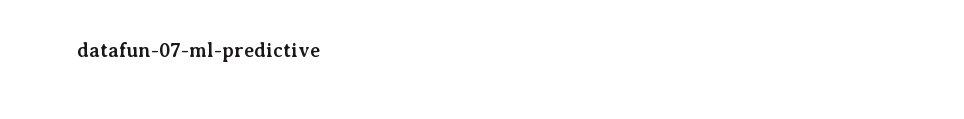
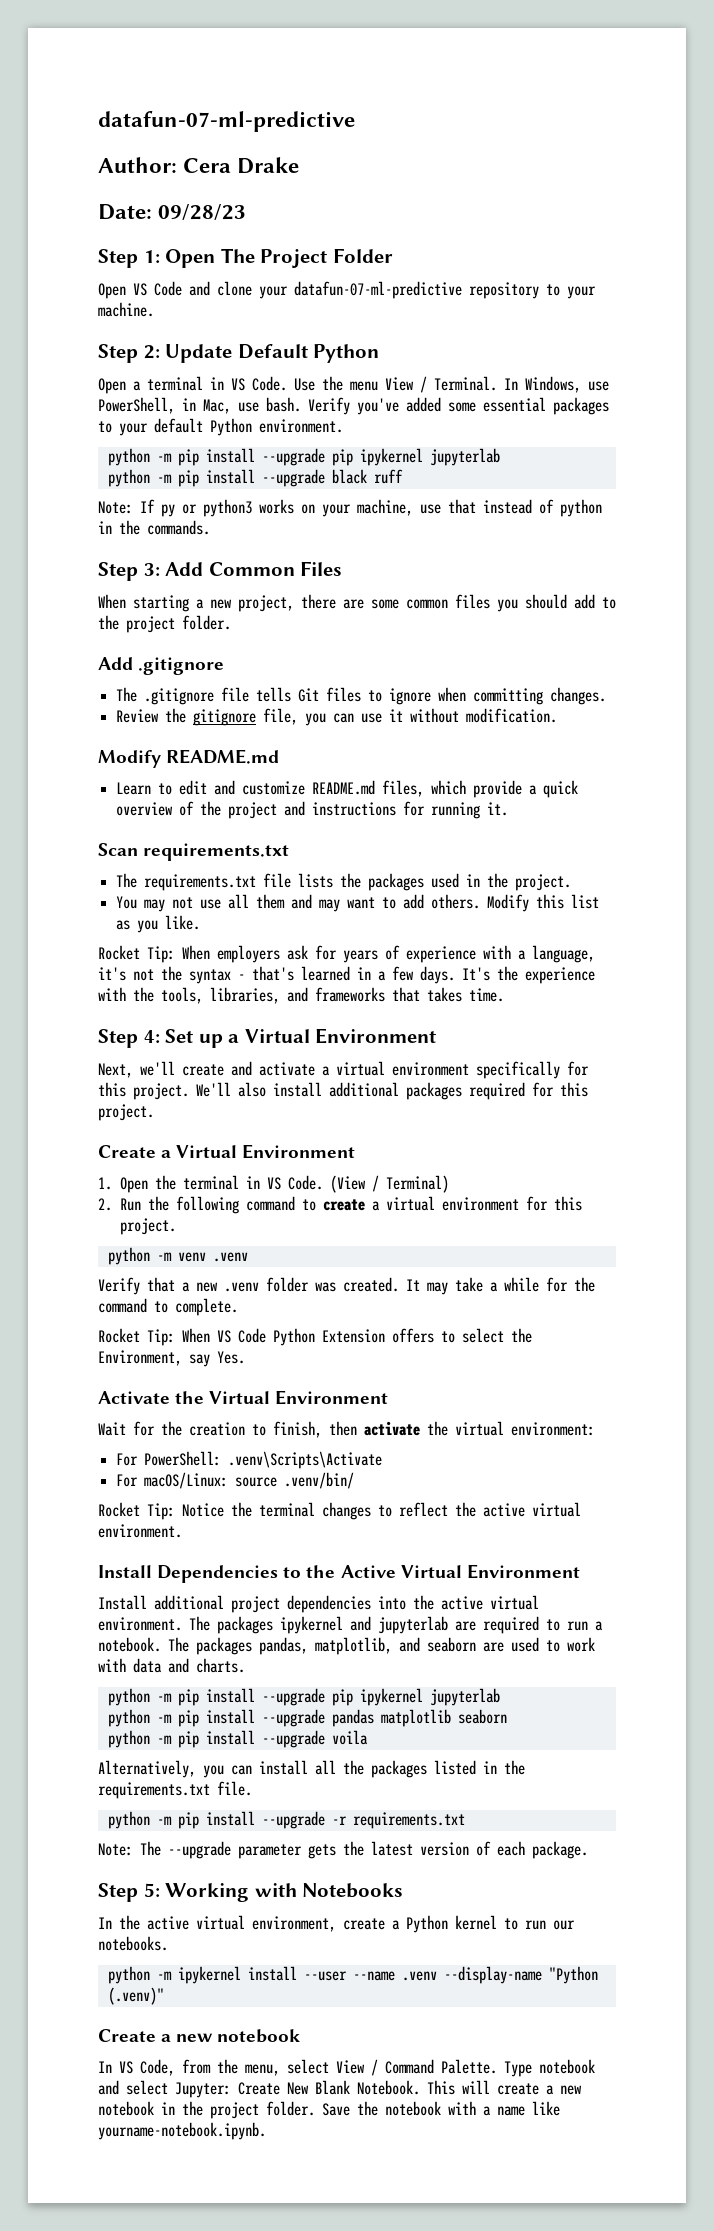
[77,42,320,62] datafun-07-ml-predictive -> [98,111,355,132] [98,157,300,174] [98,204,247,220] [98,248,393,268] [98,281,596,299] [98,302,154,317] [98,344,380,363] [98,376,609,394] [98,397,609,415] [98,418,343,436] [107,448,500,466] [107,469,403,487] [98,499,602,517] [98,520,210,535] [98,561,343,581] [98,594,616,612] [98,615,231,633] [98,657,225,675] [116,687,607,705] [116,708,558,726] [98,749,280,768] [116,780,579,798] [116,801,509,819] [98,843,290,861] [116,873,572,891] [116,894,600,912] [116,915,201,933] [98,945,595,963] [98,966,595,984] [98,987,504,1004] [98,1028,437,1048] [98,1061,589,1079] [98,1082,588,1100] [98,1104,154,1121] [98,1144,356,1159] [98,1175,450,1193] [98,1196,583,1214] [120,1218,177,1235] [107,1247,248,1265] [98,1277,595,1295] [98,1298,238,1316] [98,1328,532,1346] [98,1350,245,1367] [98,1390,389,1405] [98,1421,595,1438] [116,1451,383,1469] [116,1472,355,1489] [98,1502,581,1520] [98,1524,182,1538] [98,1564,580,1583] [98,1595,539,1613] [98,1616,603,1634] [98,1637,595,1655] [98,1658,245,1673] [107,1688,500,1706] [107,1709,507,1727] [107,1730,368,1748] [98,1760,525,1778] [98,1781,252,1799] [107,1811,465,1829] [98,1841,588,1859] [98,1883,404,1902] [98,1915,575,1933] [98,1936,168,1951] [107,1966,598,1984] [107,1987,164,2005] [98,2029,301,2043] [98,2059,595,2077] [98,2080,582,2098] [98,2101,560,2119] [98,2122,266,2140] datafun-07-ml-predictive // Author: Cera Drake // Date: 09/28/23 // Step 1: Open The Project Folder // Open VS Code and clone your datafun-07-ml-predictive repository to your machine. // Step 2: Update Default Python // Open a terminal in VS Code. Use the menu View / Terminal. In Windows, use PowerShell, in Mac, use bash. Verify you've added some essential packages to your default Python environment. // python -m pip install --upgrade pip ipykernel jupyterlab // python -m pip install --upgrade black ruff // Note: If py or python3 works on your machine, use that instead of python in the commands. // Step 3: Add Common Files // When starting a new project, there are some common files you should add to the project folder. // Add .gitignore // The .gitignore file tells Git files to ignore when committing changes. // Review the gitignore file, you can use it without modification. // Modify README.md // Learn to edit and customize README.md files, which provide a quick overview of the project and instructions for running it. // Scan requirements.txt // The requirements.txt file lists the packages used in the project. // You may not use all them and may want to add others. Modify this list as you like. // Rocket Tip: When employers ask for years of experience with a language, it's not the syntax - that's learned in a few days. It's the experience with the tools, libraries, and frameworks that takes time. // Step 4: Set up a Virtual Environment // Next, we'll create and activate a virtual environment specifically for this project. We'll also install additional packages required for this project. // Create a Virtual Environment // 1. Open the terminal in VS Code. (View / Terminal) // 2. Run the following command to create a virtual environment for this project. // python -m venv .venv // Verify that a new .venv folder was created. It may take a while for the command to complete. // Rocket Tip: When VS Code Python Extension offers to select the Environment, say Yes. // Activate the Virtual Environment // Wait for the creation to finish, then activate the virtual environment: // For PowerShell: .venv\Scripts\Activate // For macOS/Linux: source .venv/bin/ // Rocket Tip: Notice the terminal changes to reflect the active virtual environment. // Install Dependencies to the Active Virtual Environment // Install additional project dependencies into the active virtual environment. The packages ipykernel and jupyterlab are required to run a notebook. The packages pandas, matplotlib, and seaborn are used to work with data and charts. // python -m pip install --upgrade pip ipykernel jupyterlab // python -m pip install --upgrade pandas matplotlib seaborn // python -m pip install --upgrade voila // Alternatively, you can install all the packages listed in the requirements.txt file. // python -m pip install --upgrade -r requirements.txt // Note: The --upgrade parameter gets the latest version of each package. // Step 5: Working with Notebooks // In the active virtual environment, create a Python kernel to run our notebooks. // python -m ipykernel install --user --name .venv --display-name "Python (.venv)" // Create a new notebook // In VS Code, from the menu, select View / Command Palette. Type notebook and select Jupyter: Create New Blank Notebook. This will create a new notebook in the project folder. Save the notebook with a name like yourname-notebook.ipynb.

